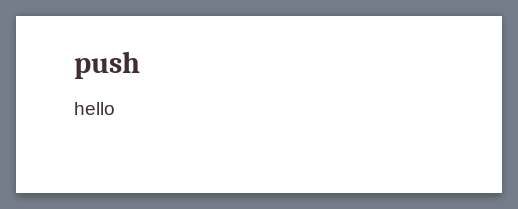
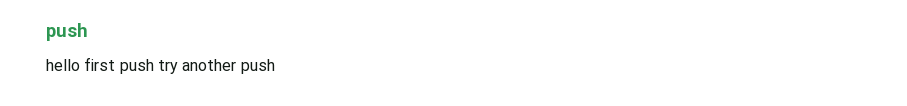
(115, 108) none -> [84,57,275,74] first push try another push

